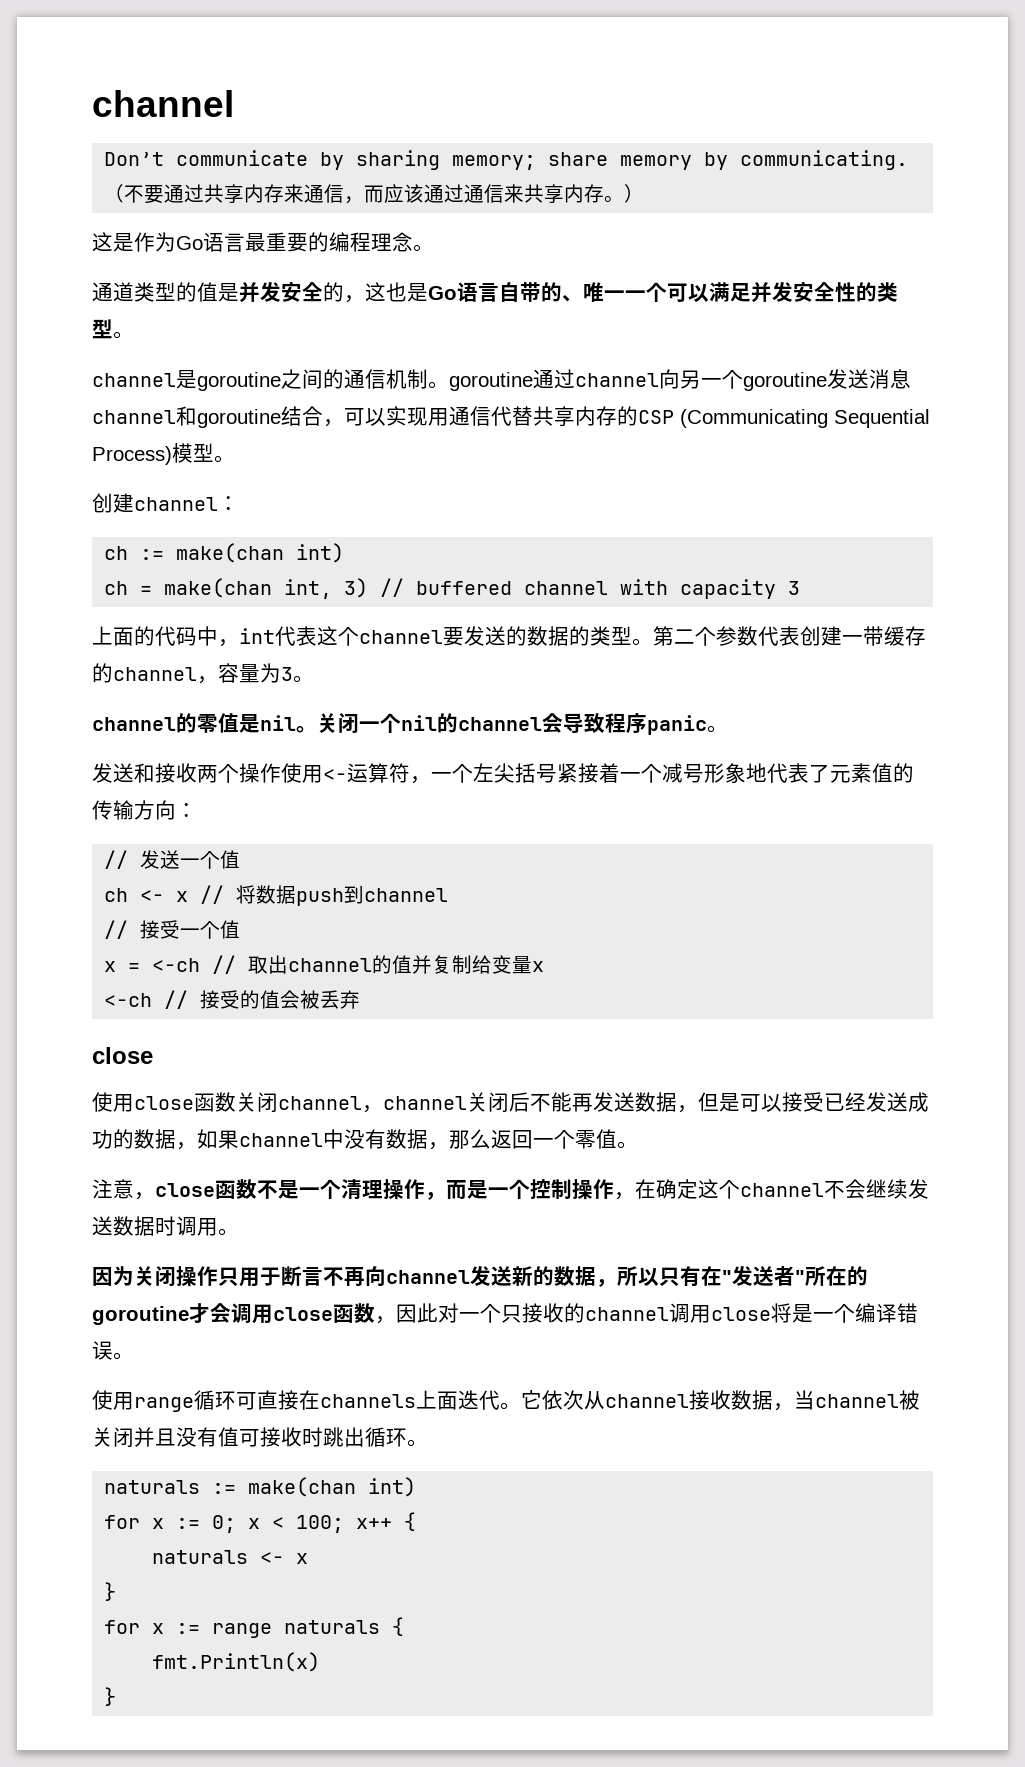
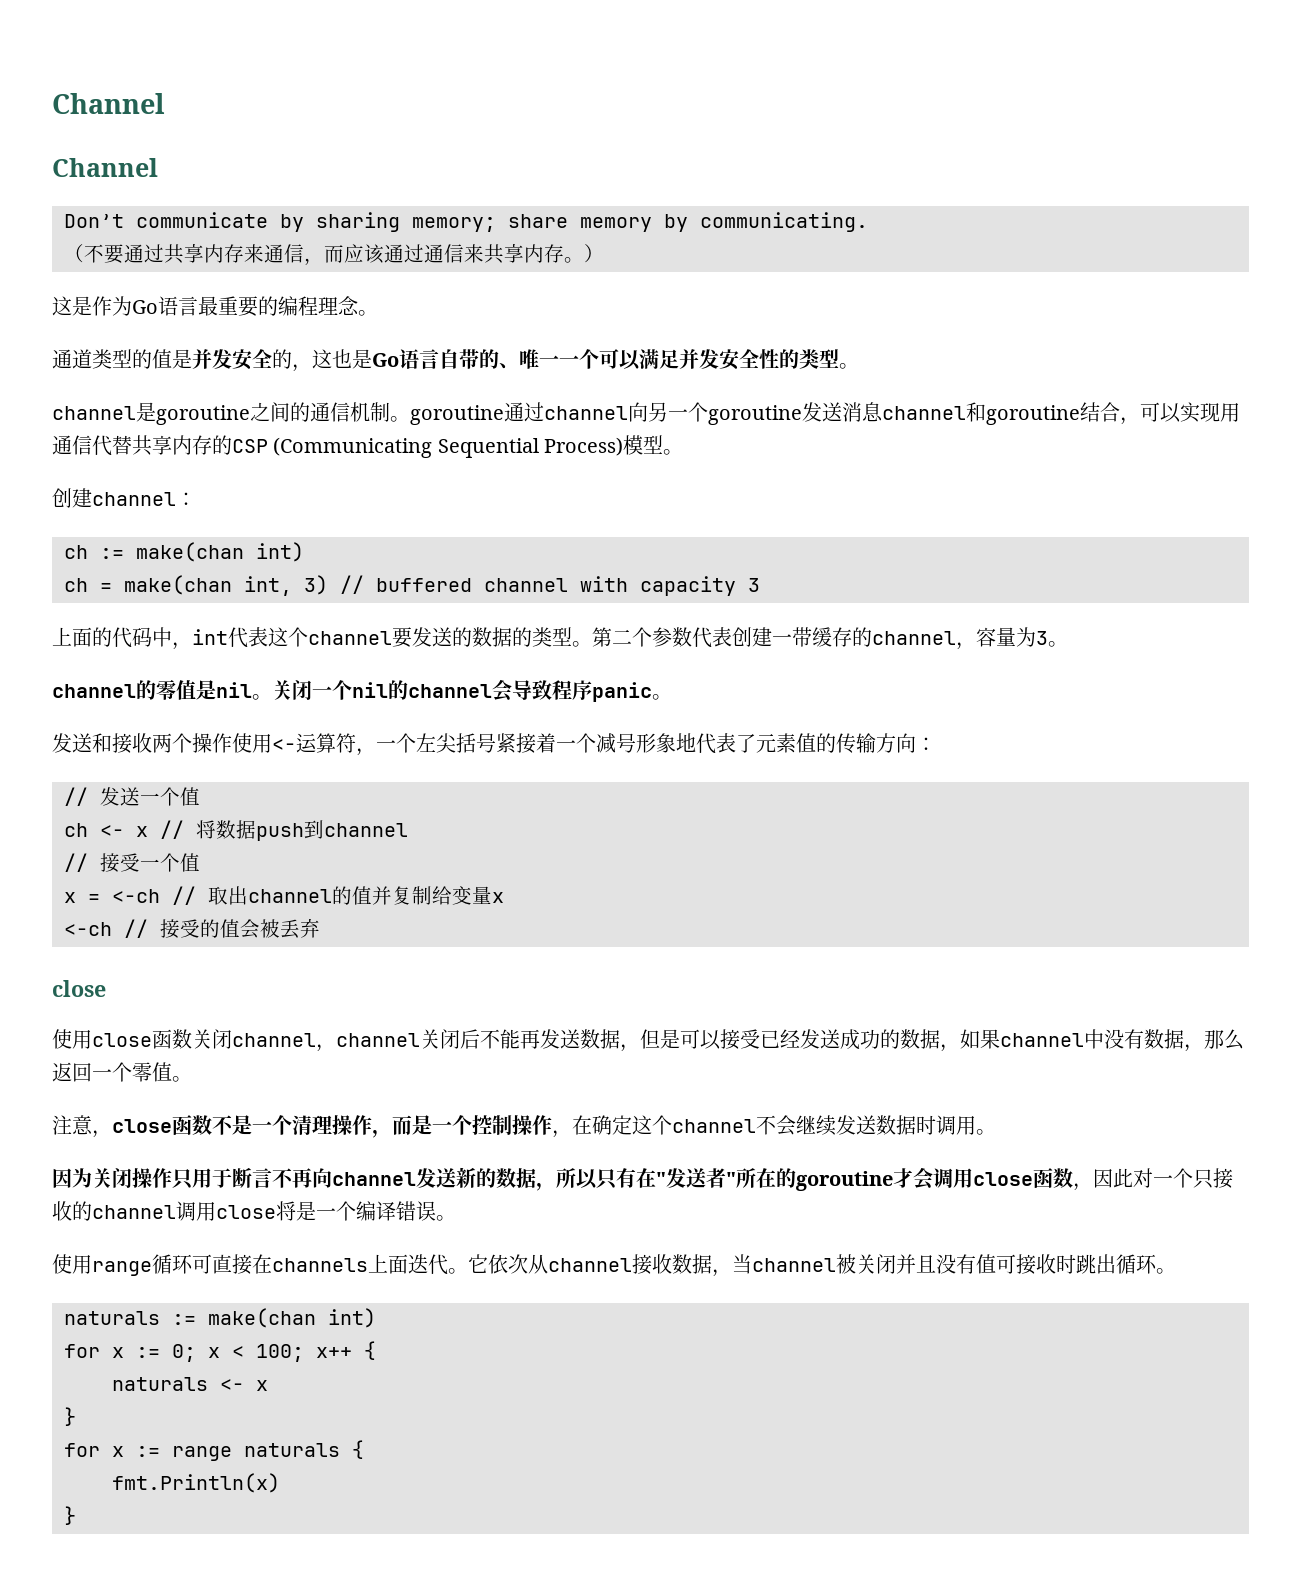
[92,90,234,117] channel -> [52,93,165,114] [52,158,158,177] Channel // Channel

